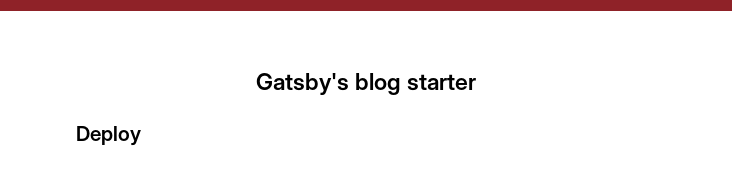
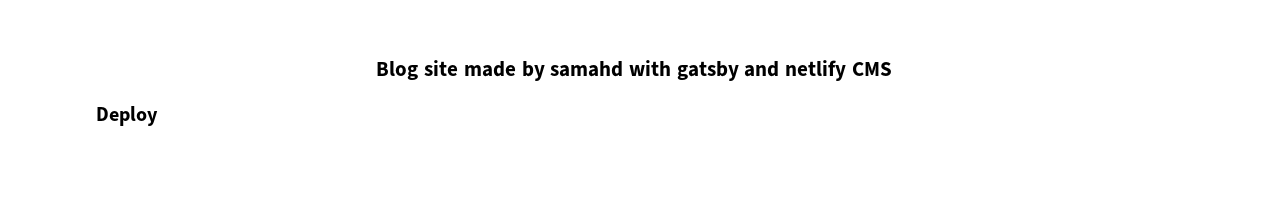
[255,73,477,95] Gatsby's blog starter -> [376,60,892,81] Blog site made by samahd with gatsby and netlify CMS

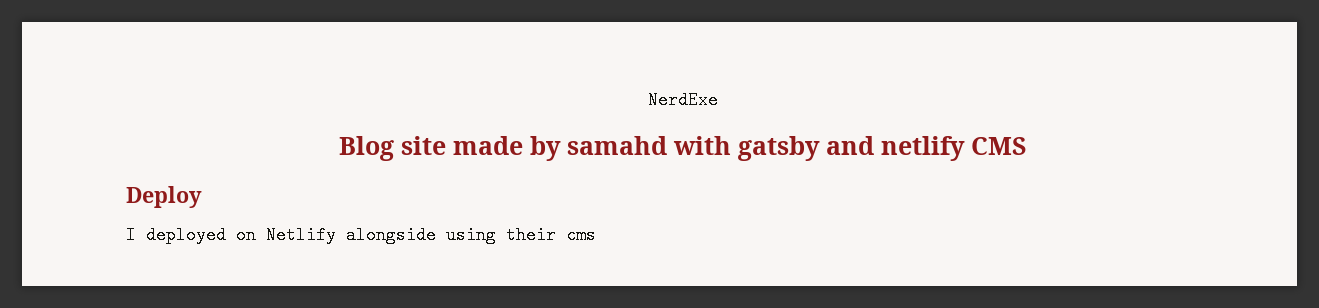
(376, 70) none -> [648,91,718,109] NerdExe //
(158, 116) none -> [126,226,596,244] // I deployed on Netlify alongside using their cms

